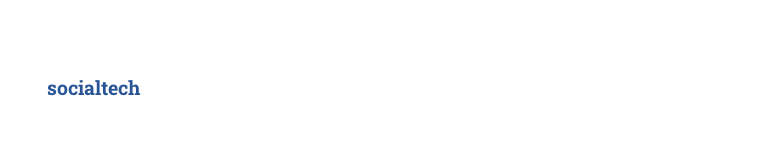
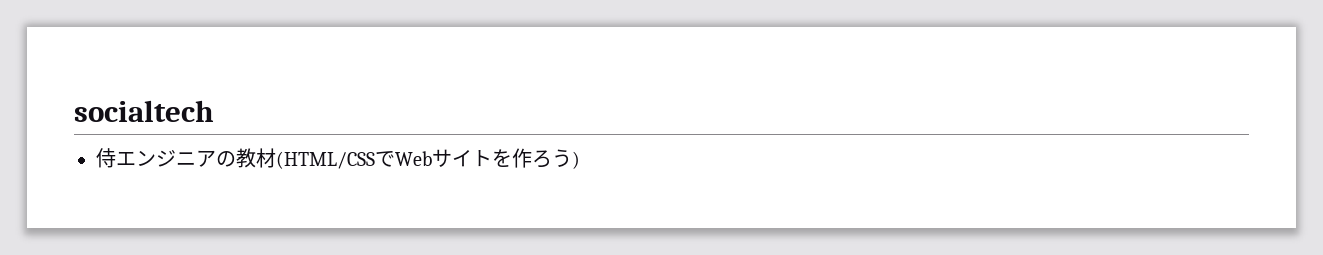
(141, 88) none -> [96,148,580,169] // 侍エンジニアの教材(HTML/CSSでWebサイトを作ろう)

